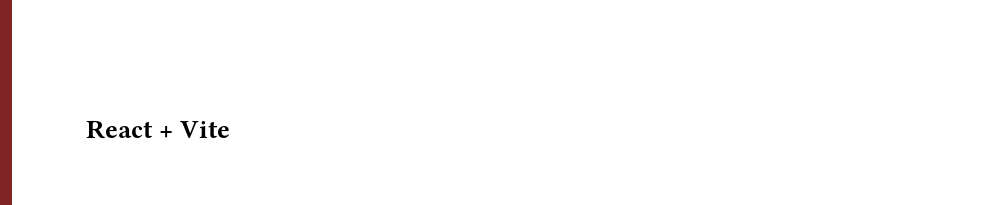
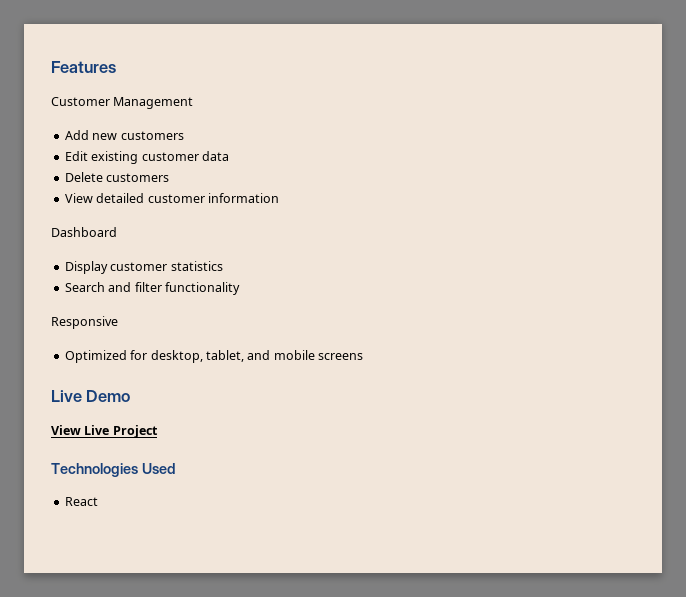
[86,120,231,139] React + Vite -> [51,61,116,73] [51,97,194,109] [64,130,184,140] [64,151,229,164] [64,172,170,182] [64,193,279,203] [51,227,117,237] [64,261,223,274] [64,282,240,295] [51,316,118,329] [64,350,363,363] [51,390,131,402] [51,425,158,438] [51,463,176,477] [64,497,98,506] Features // Customer Management // Add new customers // Edit existing customer data // Delete customers // View detailed customer information // Dashboard // Display customer statistics // Search and filter functionality // Responsive // Optimized for desktop, tablet, and mobile screens // Live Demo // View Live Project // Technologies Used // React

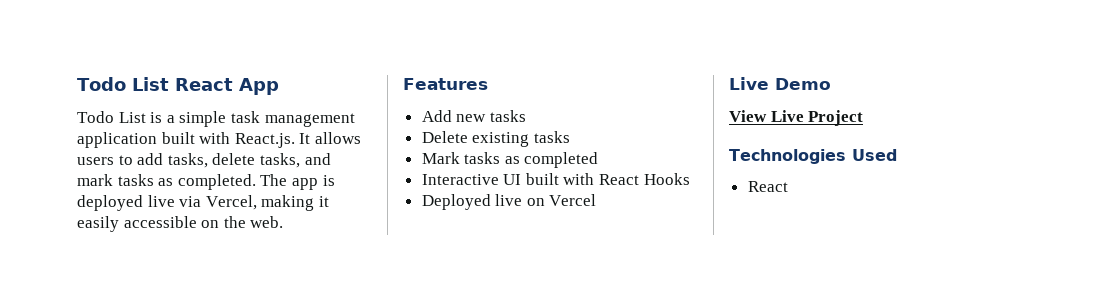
(51, 67) none -> [77,77,279,95] [77,111,355,127] [77,132,361,148] [77,153,331,168] [77,174,335,190] [77,195,329,211] [77,216,284,232] Todo List React App // Todo List is a simple task management application built with React.js. It allows users to add tasks, delete tasks, and mark tasks as completed. The app is deployed live via Vercel, making it easily accessible on the web. //
[51,97,194,109] // Customer Management -> (488, 84) none
[120,131,184,140] [64,151,229,164] [64,172,170,182] [64,193,279,203] [51,227,117,237] [64,261,223,274] [64,282,240,295] [51,316,118,329] [64,350,363,363] customers // Edit existing customer data // Delete customers // View detailed customer information // Dashboard // Display customer statistics // Search and filter functionality // Responsive // Optimized for desktop, tablet, and mobile screens -> [489,110,526,122] [421,131,570,147] [421,152,599,168] [421,173,690,185] [421,194,597,210] tasks // Delete existing tasks // Mark tasks as completed // Interactive UI built with React Hooks // Deployed live on Vercel

